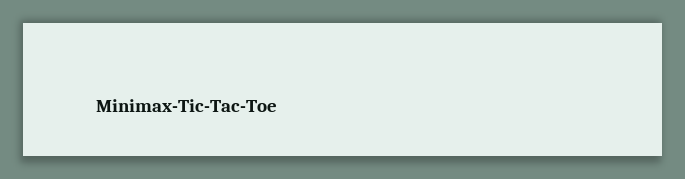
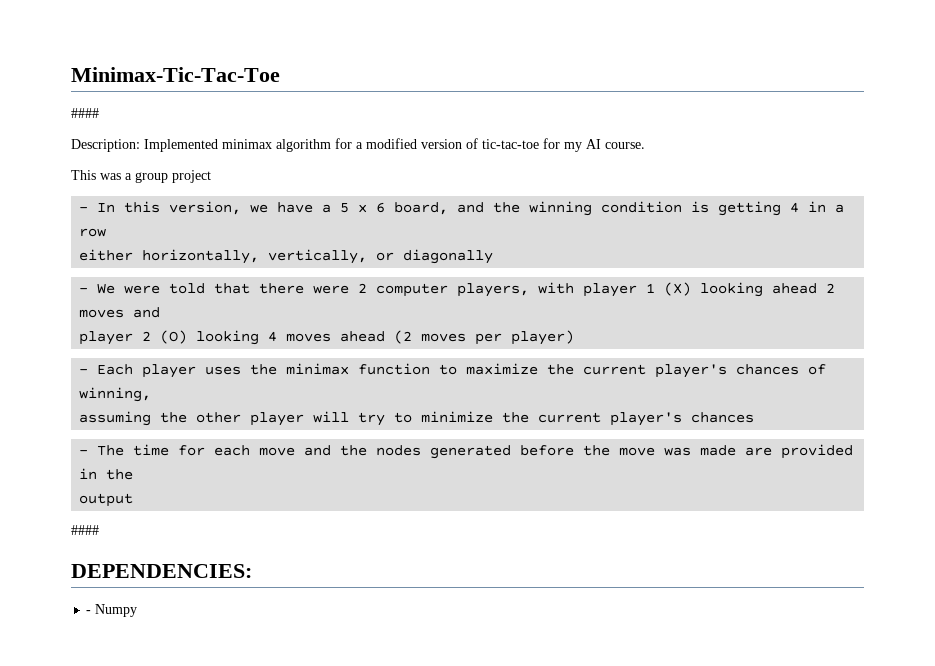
(277, 105) none -> [71,108,99,118] [71,138,645,152] [71,170,211,183] [79,201,845,216] [79,228,107,237] [79,249,494,264] [79,282,836,297] [79,307,161,318] [79,330,575,345] [79,363,827,378] [79,387,152,402] [79,411,755,426] [79,444,854,459] [79,468,134,480] [79,493,134,507] [71,525,99,535] [71,564,252,578] [86,604,138,617] // #### // Description: Implemented minimax algorithm for a modified version of tic-tac-toe for my AI course. // This was a group project // - In this version, we have a 5 x 6 board, and the winning condition is getting 4 in a row // either horizontally, vertically, or diagonally // - We were told that there were 2 computer players, with player 1 (X) looking ahead 2 moves and // player 2 (O) looking 4 moves ahead (2 moves per player) // - Each player uses the minimax function to maximize the current player's chances of winning, // assuming the other player will try to minimize the current player's chances // - The time for each move and the nodes generated before the move was made are provided in the // output // #### // DEPENDENCIES: // - Numpy

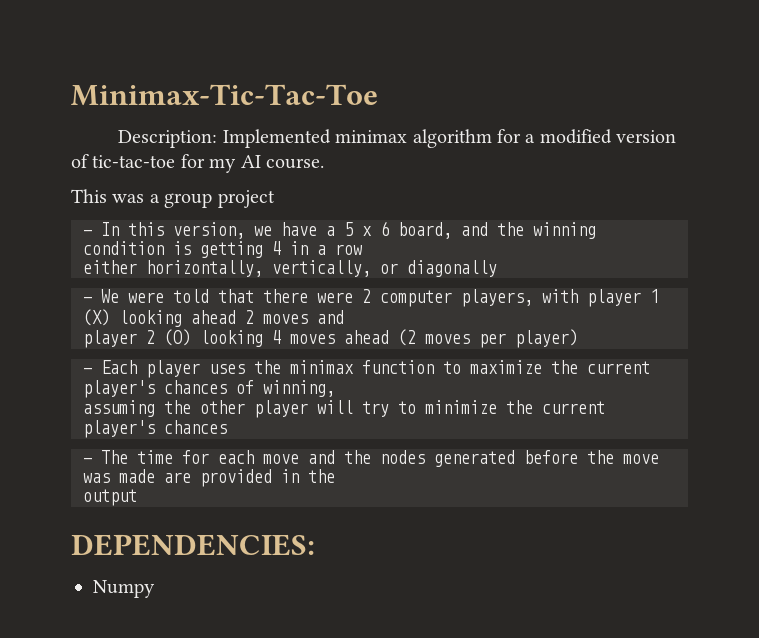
[71,108,99,118] // #### -> (378, 95) none
[71,525,99,535] // #### -> (137, 497) none
[86,610,92,614] - -> (315, 545) none

